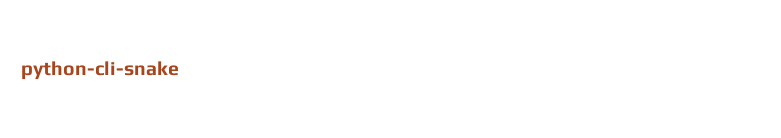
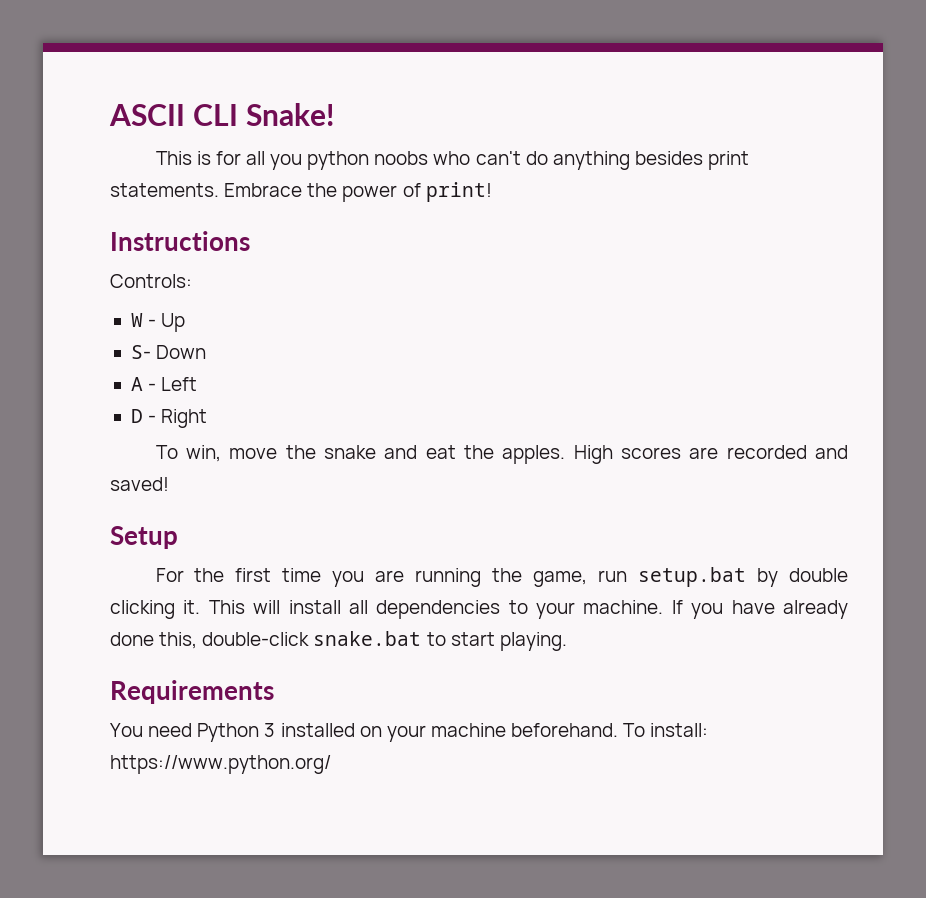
[21,61,179,80] python-cli-snake -> [109,103,335,126] [155,151,750,170] [110,182,492,202] [110,231,250,251] [110,274,192,288] [130,313,186,332] [130,345,207,359] [130,377,198,391] [130,409,208,428] [155,445,849,464] [110,477,169,491] [110,526,178,549] [155,567,848,587] [110,600,848,619] [110,631,567,651] [110,680,274,704] [110,723,709,742] [110,755,331,774] ASCII CLI Snake! // This is for all you python noobs who can't do anything besides print statements. Embrace the power of print! // Instructions // Controls: // W - Up // S- Down // A - Left // D - Right // To win, move the snake and eat the apples. High scores are recorded and saved! // Setup // For the first time you are running the game, run setup.bat by double clicking it. This will install all dependencies to your machine. If you have already done this, double-click snake.bat to start playing. // Requirements // You need Python 3 installed on your machine beforehand. To install: https://www.python.org/

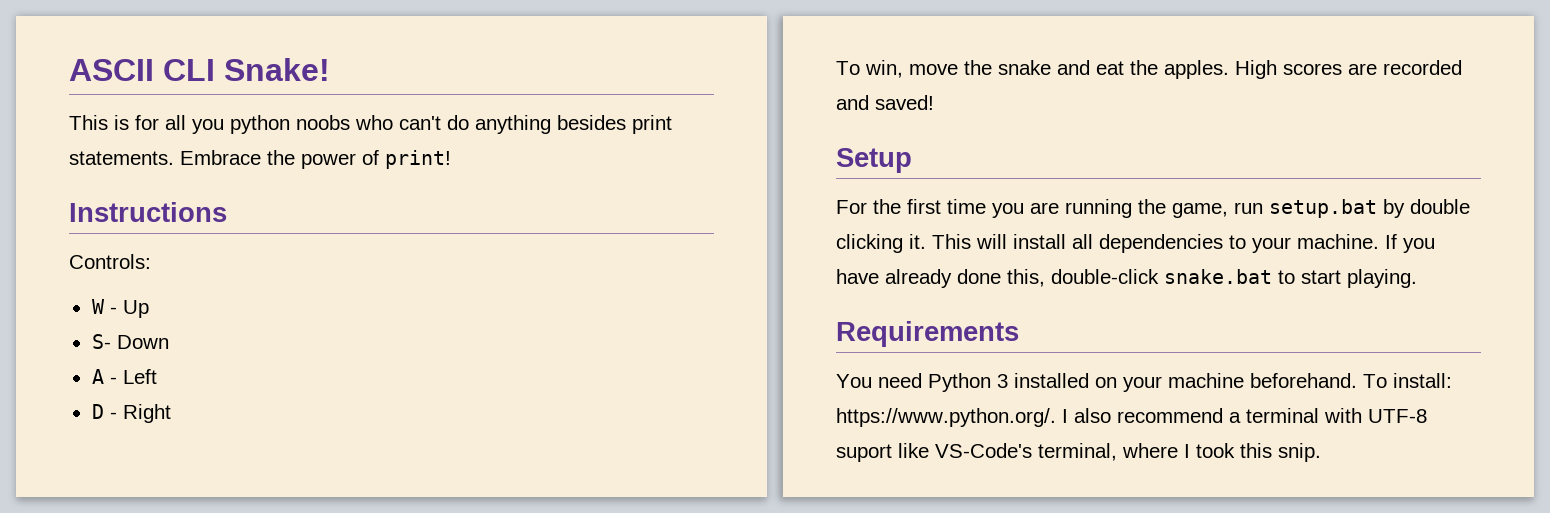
[110,755,331,774] https://www.python.org/ -> [836,408,1427,427] [836,443,1321,462] https://www.python.org/. I also recommend a terminal with UTF-8 suport like VS-Code's terminal, where I took this snip.

